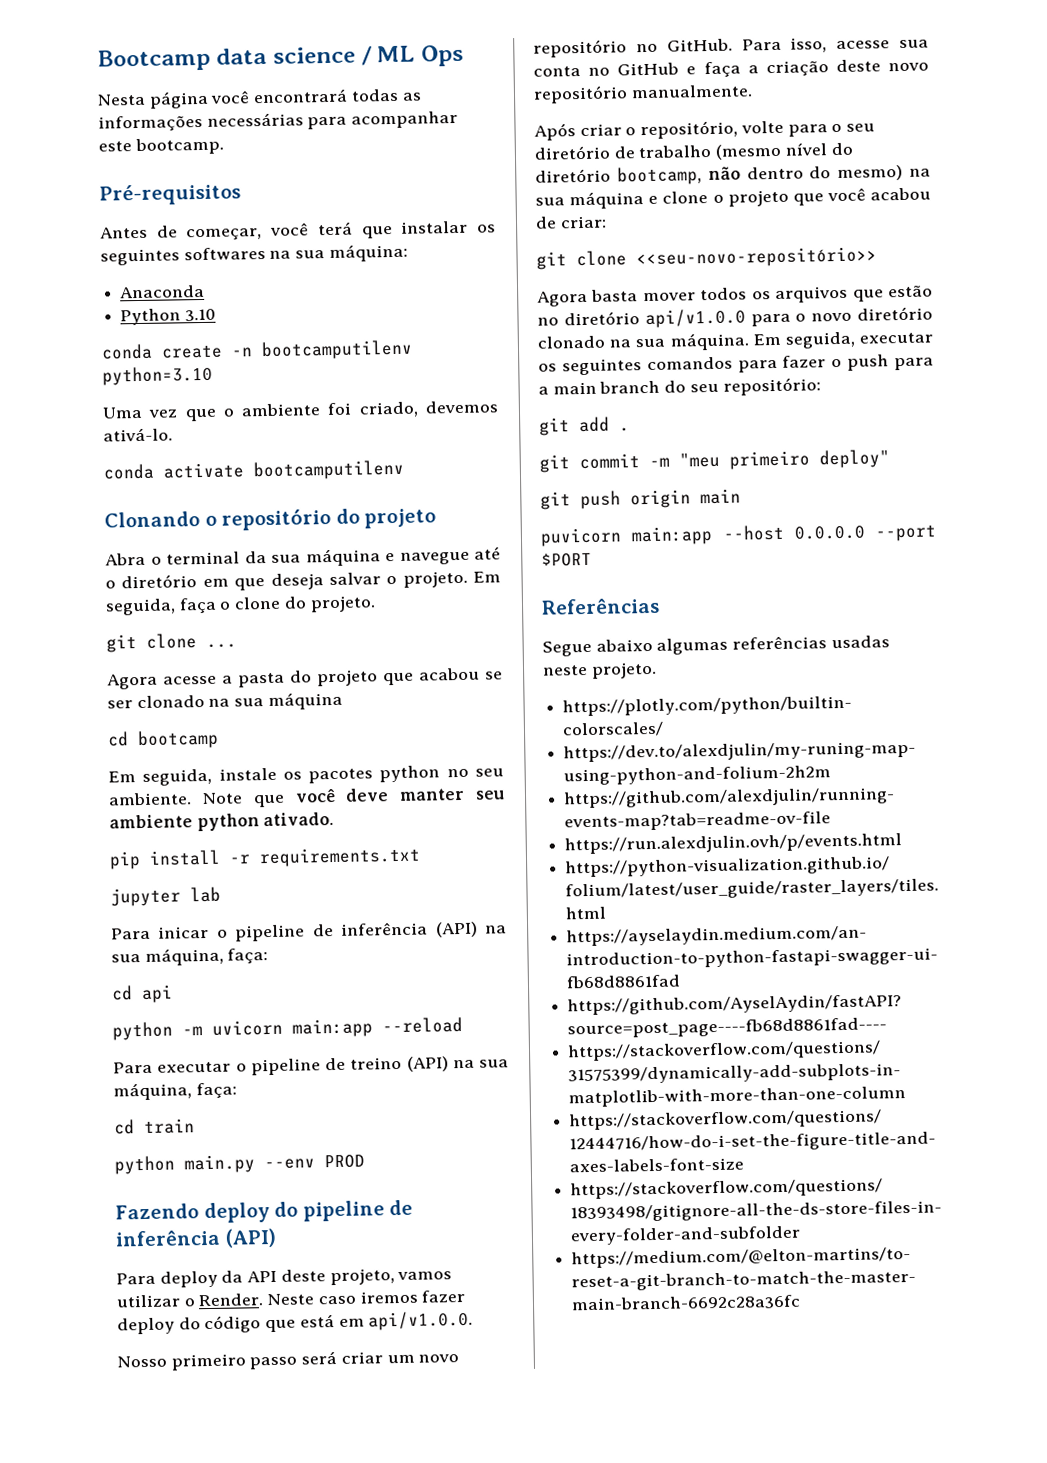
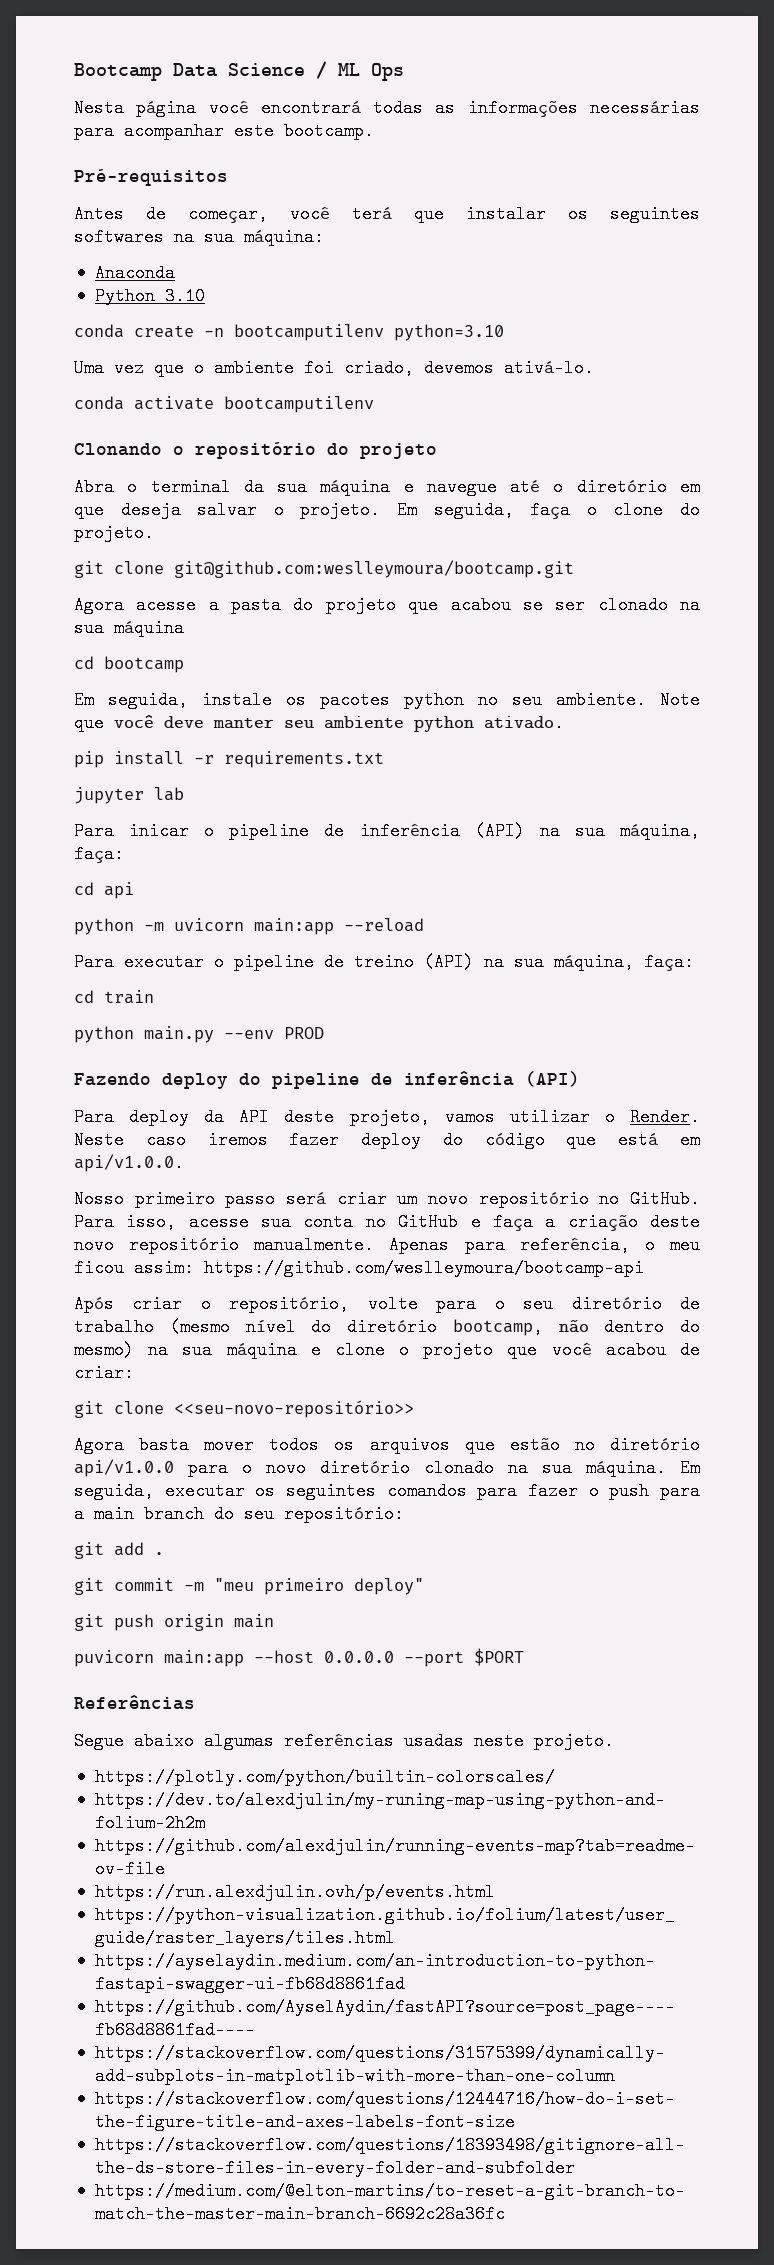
[216,46,356,65] data science -> [173,63,305,77] Data Science
[206,643,237,648] ... -> [174,560,574,578] git@github.com:weslleymoura/bootcamp.git
(753, 91) none -> [389,1236,700,1254] [74,1259,644,1277] Apenas para referência, o meu ficou assim: https://github.com/weslleymoura/bootcamp-api

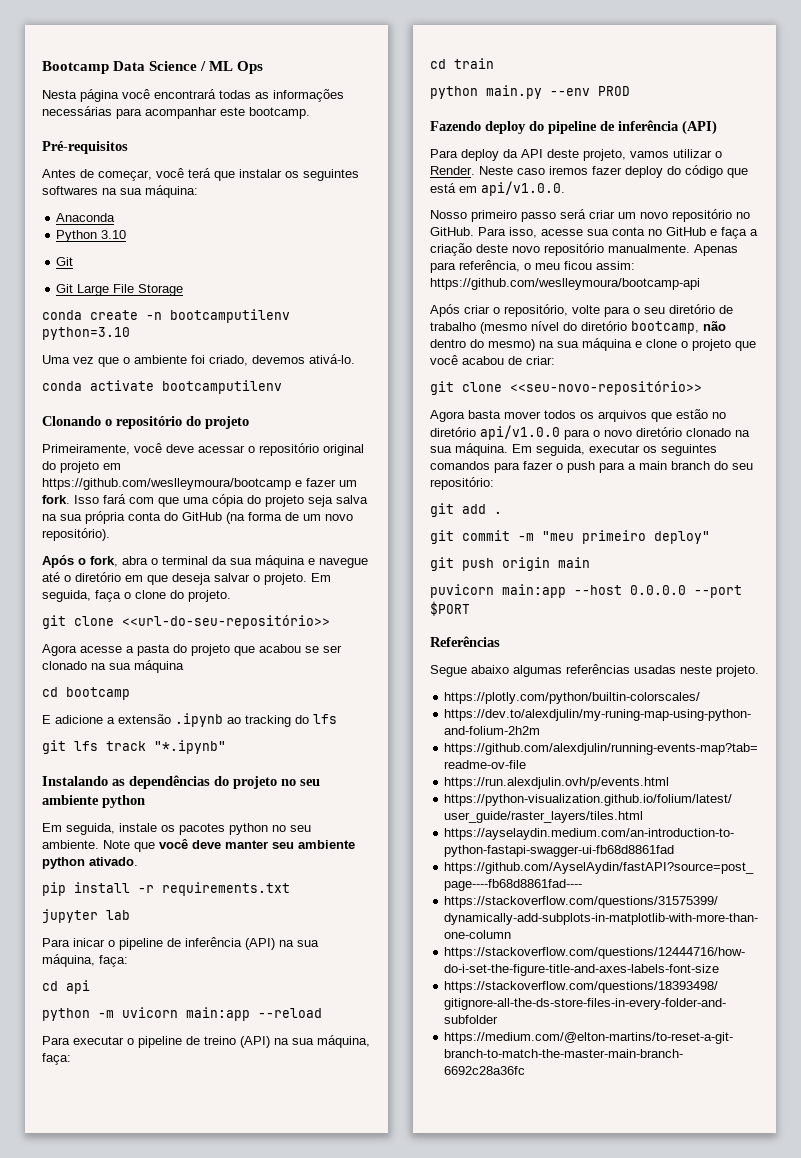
(205, 296) none -> [56,257,74,266] [56,284,184,296] // Git // Git Large File Storage
[74,478,114,496] Abra -> [42,443,364,456] [42,461,121,473] [42,478,357,490] [42,494,368,507] [42,511,353,524] [42,528,110,541] [42,555,148,568] Primeiramente, você deve acessar o repositório original do projeto em https://github.com/weslleymoura/bootcamp e fazer um fork. Isso fará com que uma cópia do projeto seja salva na sua própria conta do GitHub (na forma de um novo repositório). // Após o fork, abra
[174,560,574,578] git@github.com:weslleymoura/bootcamp.git -> [122,615,330,629] <<url-do-seu-repositório>>
(184, 664) none -> [42,713,337,727] [42,740,226,754] [42,775,320,789] [42,795,145,808] // E adicione a extensão .ipynb ao tracking do lfs // git lfs track "*.ipynb" // Instalando as dependências do projeto no seu ambiente python

